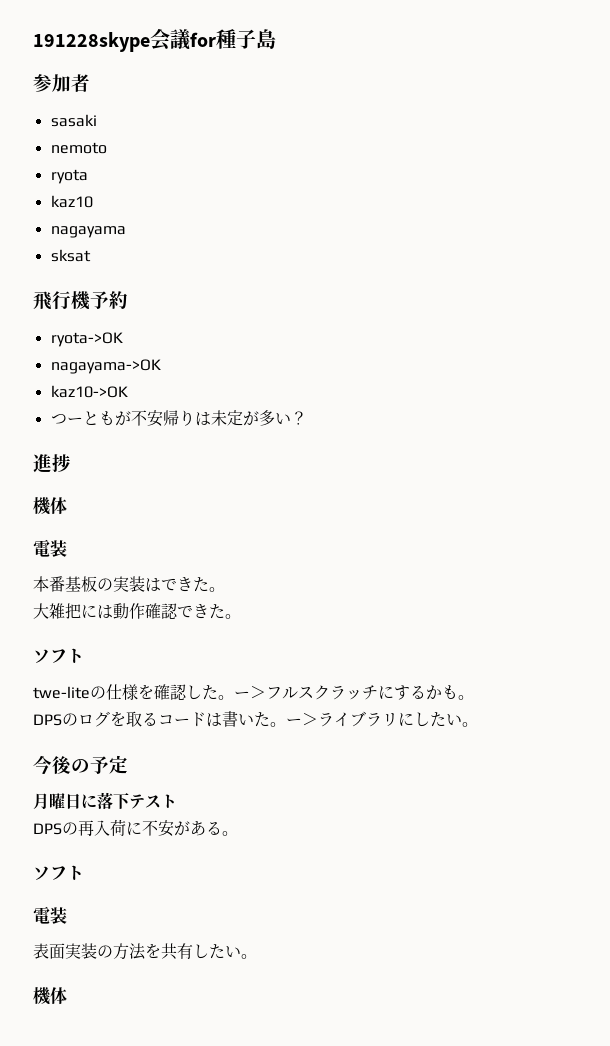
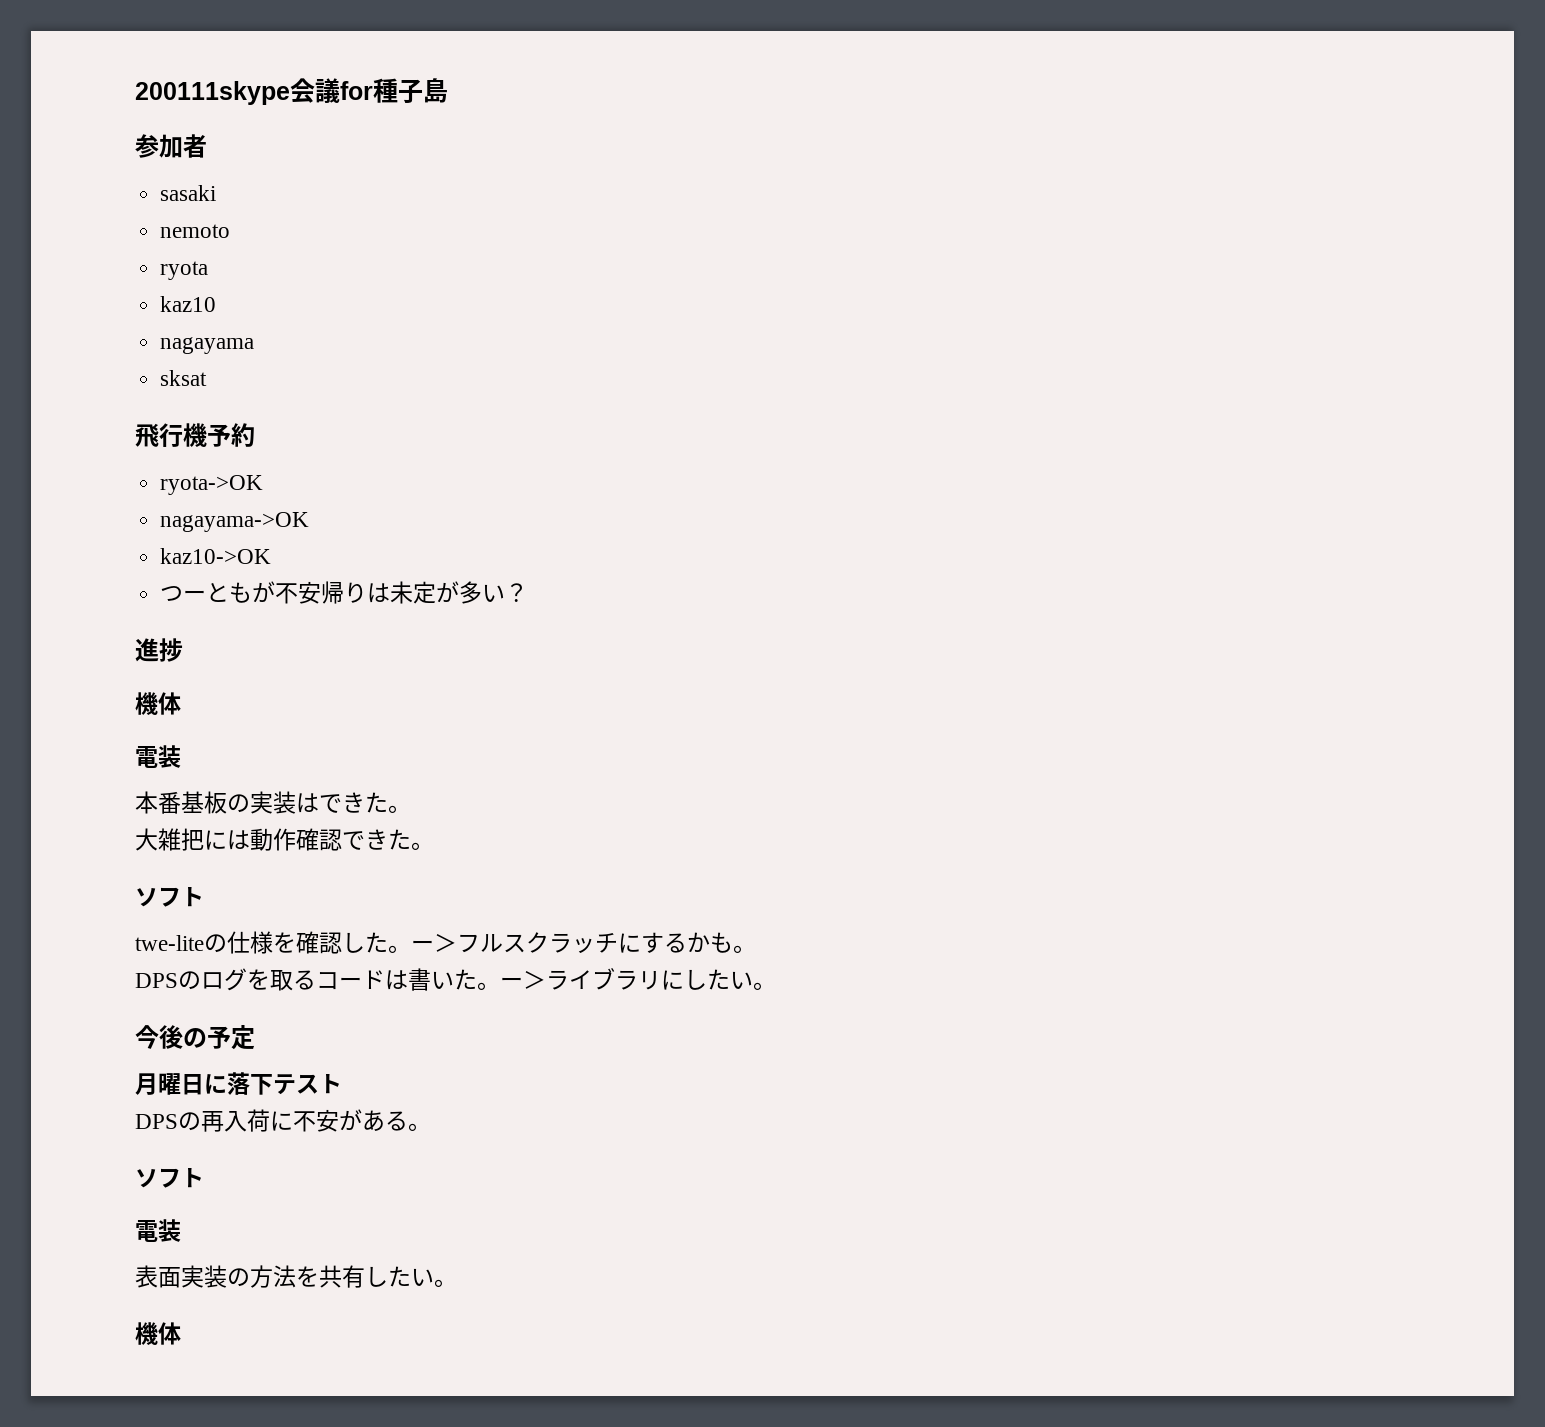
[33,32,150,52] 191228skype -> [135,81,290,105] 200111skype

